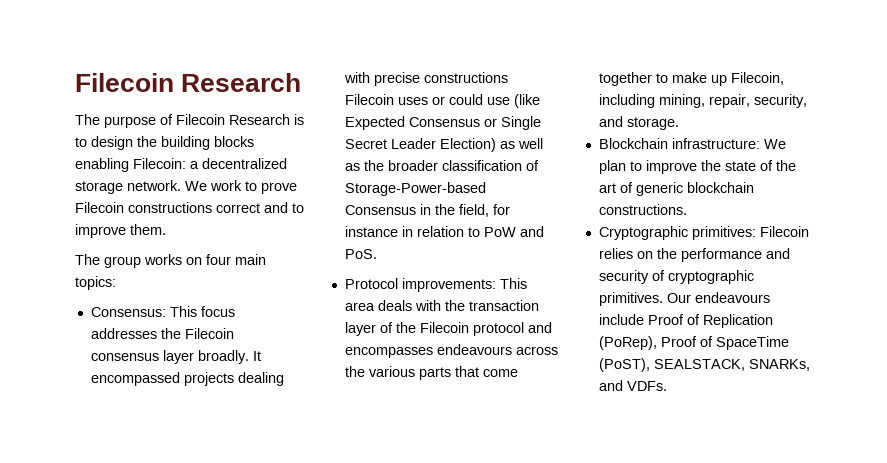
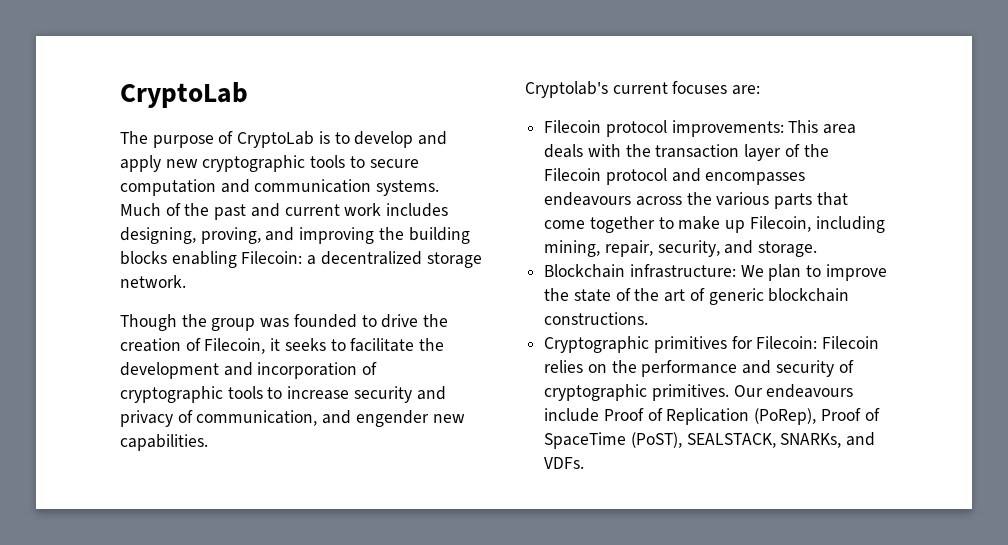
[75,73,302,92] Filecoin Research -> [120,82,248,108] CryptoLab
[176,114,304,125] [75,136,133,150] Filecoin Research is to design -> [237,131,448,148] [120,155,419,172] [120,179,440,196] [120,203,449,220] [120,227,375,244] CryptoLab is to develop and apply new cryptographic tools to secure computation and communication systems. Much of the past and current work includes designing, proving, and improving
[185,180,297,194] [75,202,304,213] [75,224,166,238] [75,254,266,268] [75,276,116,290] [90,306,235,317] [90,328,234,339] [90,350,261,364] [90,372,284,386] [343,72,508,86] [344,94,540,108] [344,116,541,130] [344,138,543,152] [344,160,539,171] [344,182,486,196] [344,204,510,217] [344,226,544,237] [344,249,377,259] [344,278,398,289] We work to prove Filecoin constructions correct and to improve them. // The group works on four main topics: // Consensus: This focus addresses the Filecoin consensus layer broadly. It encompassed projects dealing with precise constructions Filecoin uses or could use (like Expected Consensus or Single Secret Leader Election) as well as the broader classification of Storage-Power-based Consensus in the field, for instance in relation to PoW and PoS. // Protocol -> [120,314,449,331] [120,338,445,354] [120,362,378,379] [120,386,446,403] [120,410,465,427] [120,434,208,451] [525,81,761,98] [544,120,667,137] // Though the group was founded to drive the creation of Filecoin, it seeks to facilitate the development and incorporation of cryptographic tools to increase security and privacy of communication, and engender new capabilities. // Cryptolab's current focuses are: // Filecoin protocol
[691,226,756,240] primitives: -> [653,336,818,353] primitives for Filecoin:

